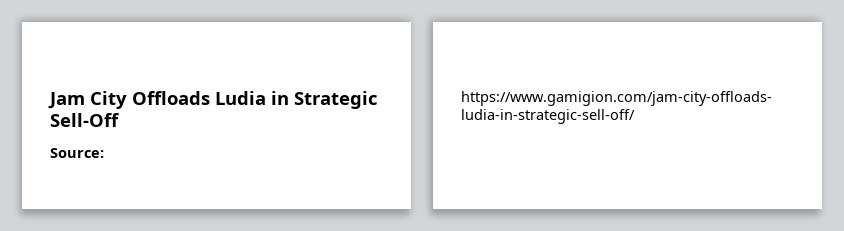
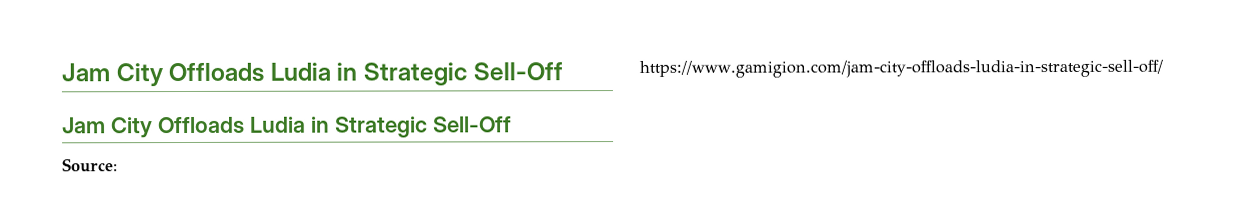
[48,91,378,109] [50,113,119,127] Jam City Offloads Ludia in Strategic Sell-Off -> [61,62,563,87] [62,116,512,139] Jam City Offloads Ludia in Strategic Sell-Off // Jam City Offloads Ludia in Strategic Sell-Off

